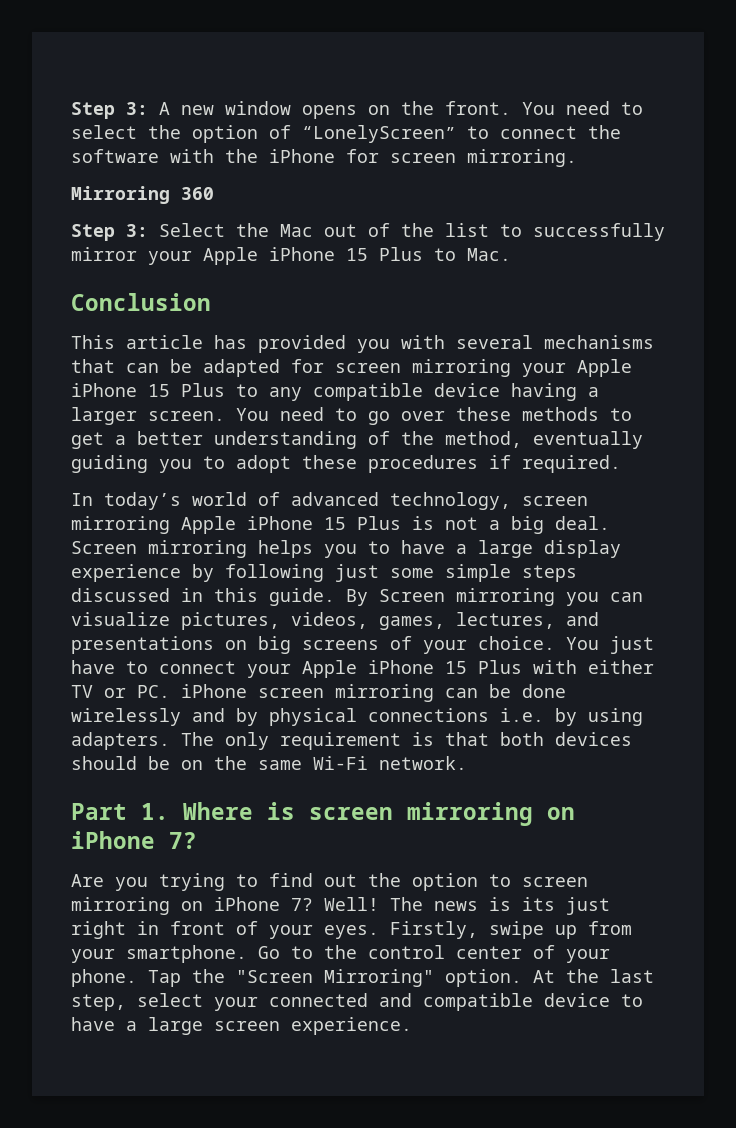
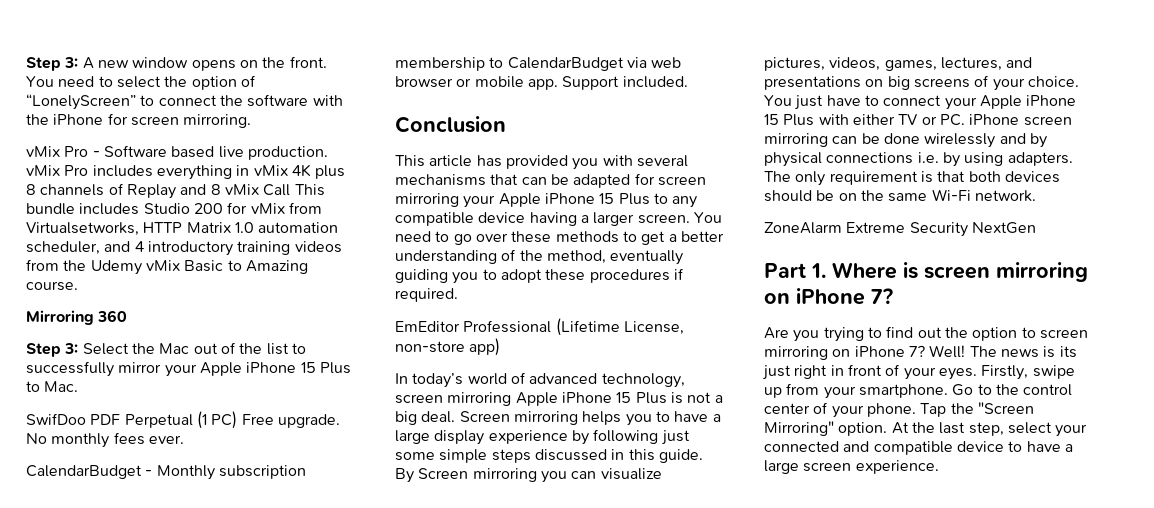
(577, 158) none -> [26,145,328,160] [26,164,346,180] [26,183,325,199] [26,202,322,215] [26,222,339,236] [26,241,342,256] [26,259,308,275] [26,281,78,291] // vMix Pro - Software based live production. vMix Pro includes everything in vMix 4K plus 8 channels of Replay and 8 vMix Call This bundle includes Studio 200 for vMix from Virtualsetworks, HTTP Matrix 1.0 automation scheduler, and 4 introductory training videos from the Udemy vMix Basic to Amazing course.
(511, 254) none -> [26,411,340,429] [26,432,184,448] [26,465,306,480] [395,57,682,71] [395,76,688,90] // SwifDoo PDF Perpetual (1 PC) Free upgrade. No monthly fees ever. // CalendarBudget - Monthly subscription membership to CalendarBudget via web browser or mobile app. Support included.
(621, 464) none -> [395,318,684,336] [395,338,501,356] // EmEditor Professional (Lifetime License, non-store app)
(467, 763) none -> [764,222,1036,237] // ZoneAlarm Extreme Security NextGen

